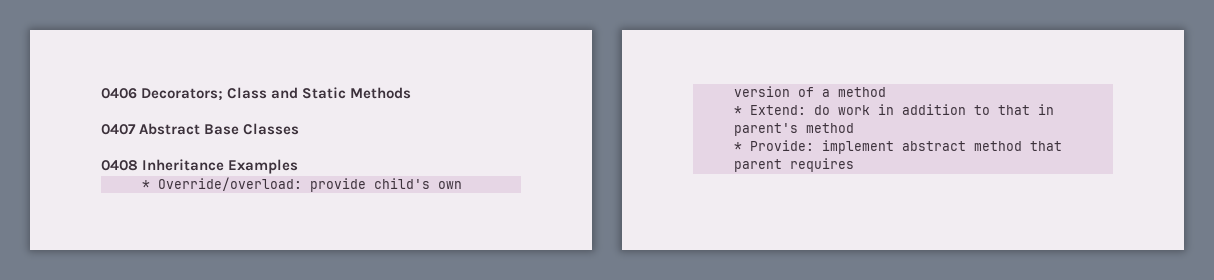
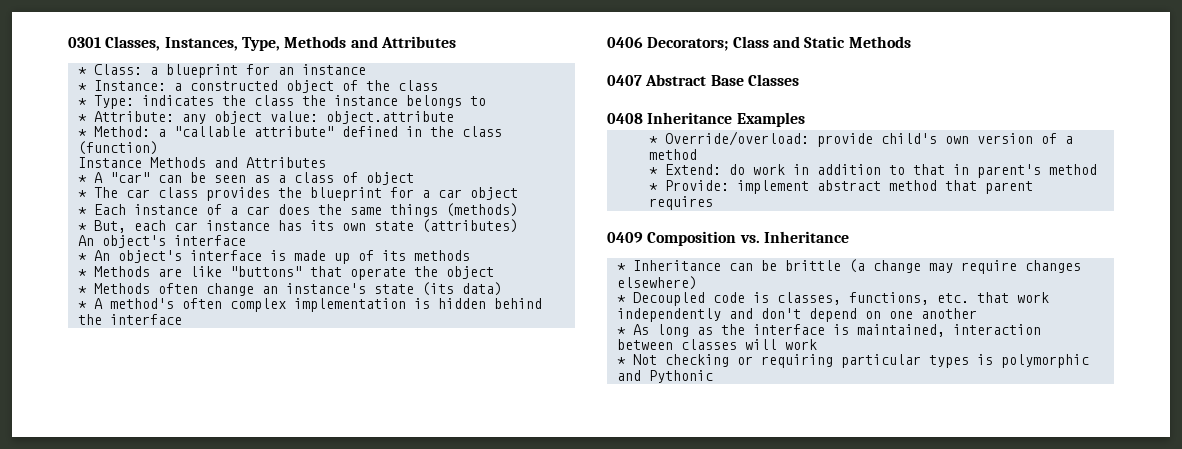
(101, 93) none -> [68,36,456,51] [77,64,366,78] [77,80,438,93] [77,95,486,109] [77,111,454,124] [77,126,502,137] [77,141,158,155] [77,157,326,168] [77,172,414,185] [77,187,518,201] [77,203,518,217] [77,219,518,233] [77,235,246,248] [77,250,470,264] [77,266,494,280] [77,282,502,296] [77,298,542,312] [77,314,182,325] 0301 Classes, Instances, Type, Methods and Attributes // * Class: a blueprint for an instance // * Instance: a constructed object of the class // * Type: indicates the class the instance belongs to // * Attribute: any object value: object.attribute // * Method: a "callable attribute" defined in the class (function) // Instance Methods and Attributes // * A "car" can be seen as a class of object // * The car class provides the blueprint for a car object // * Each instance of a car does the same things (methods) // * But, each car instance has its own state (attributes) // An object's interface // * An object's interface is made up of its methods // * Methods are like "buttons" that operate the object // * Methods often change an instance's state (its data) // * A method's often complex implementation is hidden behind the interface //
(854, 165) none -> [607,231,849,246] [616,259,1081,274] [616,276,697,290] [616,292,1049,306] [616,308,977,322] [616,324,1041,337] [616,339,817,350] [616,354,1089,368] [616,370,713,383] // 0409 Composition vs. Inheritance // * Inheritance can be brittle (a change may require changes elsewhere) // * Decoupled code is classes, functions, etc. that work independently and don't depend on one another // * As long as the interface is maintained, interaction between classes will work // * Not checking or requiring particular types is polymorphic and Pythonic

